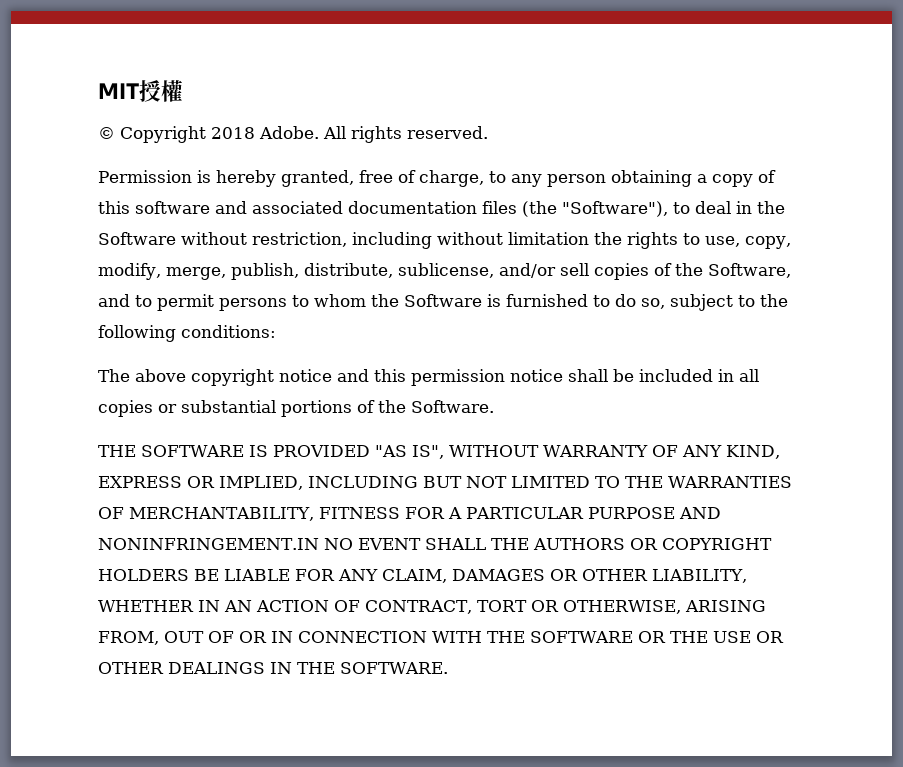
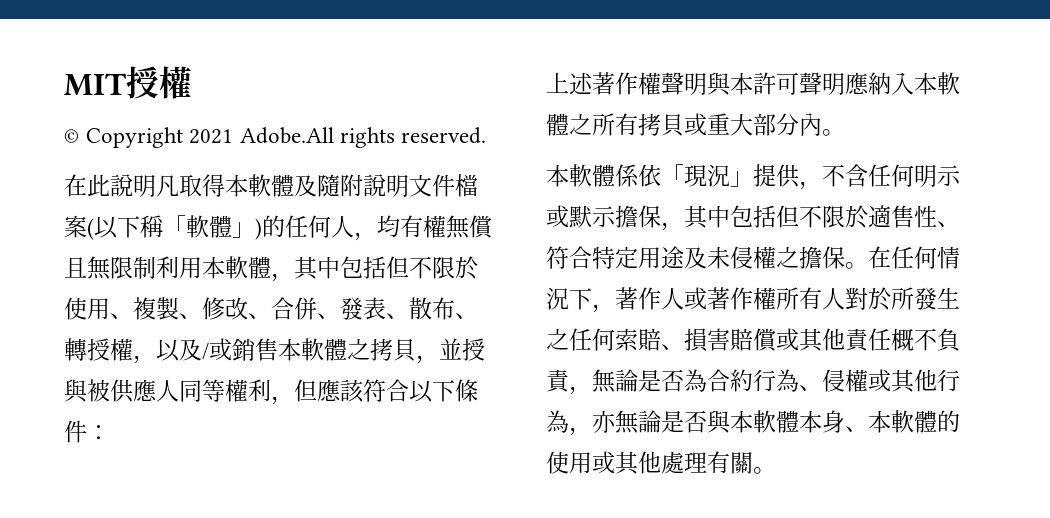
[211,126,346,139] 2018 Adobe. All -> [189,127,334,144] 2021 Adobe.All
[98,170,776,187] [98,201,785,217] [98,232,791,249] [98,263,791,280] [98,294,788,311] [98,325,276,342] [98,369,759,386] [98,400,494,417] [98,445,780,459] [98,476,792,490] [98,507,721,521] [98,538,772,550] [98,569,747,583] [98,600,766,614] [98,631,784,645] [98,662,448,674] Permission is hereby granted, free of charge, to any person obtaining a copy of this software and associated documentation files (the "Software"), to deal in the Software without restriction, including without limitation the rights to use, copy, modify, merge, publish, distribute, sublicense, and/or sell copies of the Software, and to permit persons to whom the Software is furnished to do so, subject to the following conditions: // The above copyright notice and this permission notice shall be included in all copies or substantial portions of the Software. // THE SOFTWARE IS PROVIDED "AS IS", WITHOUT WARRANTY OF ANY KIND, EXPRESS OR IMPLIED, INCLUDING BUT NOT LIMITED TO THE WARRANTIES OF MERCHANTABILITY, FITNESS FOR A PARTICULAR PURPOSE AND NONINFRINGEMENT.IN NO EVENT SHALL THE AUTHORS OR COPYRIGHT HOLDERS BE LIABLE FOR ANY CLAIM, DAMAGES OR OTHER LIABILITY, WHETHER IN AN ACTION OF CONTRACT, TORT OR OTHERWISE, ARISING FROM, OUT OF OR IN CONNECTION WITH THE SOFTWARE OR THE USE OR OTHER DEALINGS IN THE SOFTWARE. -> [64,174,478,197] [64,215,494,241] [64,256,478,282] [64,297,478,320] [64,338,485,364] [64,379,478,405] [64,420,110,443] [546,72,960,96] [546,113,845,137] [546,164,961,190] [546,205,960,231] [546,246,960,269] [546,287,960,313] [546,328,962,352] [546,369,960,395] [546,410,960,436] [546,451,776,475] 在此說明凡取得本軟體及隨附說明文件檔案(以下稱「軟體」)的任何人，均有權無償且無限制利用本軟體，其中包括但不限於使用、複製、修改、合併、發表、散布、轉授權，以及/或銷售本軟體之拷貝，並授與被供應人同等權利，但應該符合以下條件： // 上述著作權聲明與本許可聲明應納入本軟體之所有拷貝或重大部分內。 // 本軟體係依「現況」提供，不含任何明示或默示擔保，其中包括但不限於適售性、符合特定用途及未侵權之擔保。在任何情況下，著作人或著作權所有人對於所發生之任何索賠、損害賠償或其他責任概不負責，無論是否為合約行為、侵權或其他行為，亦無論是否與本軟體本身、本軟體的使用或其他處理有關。

